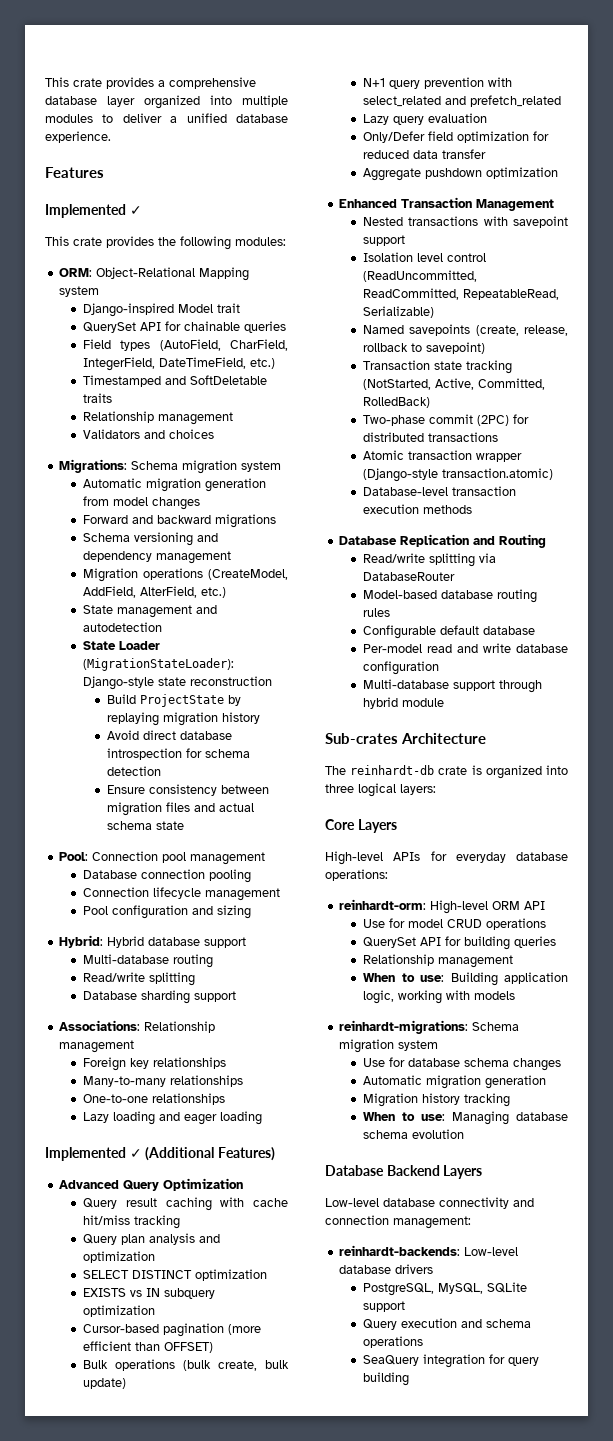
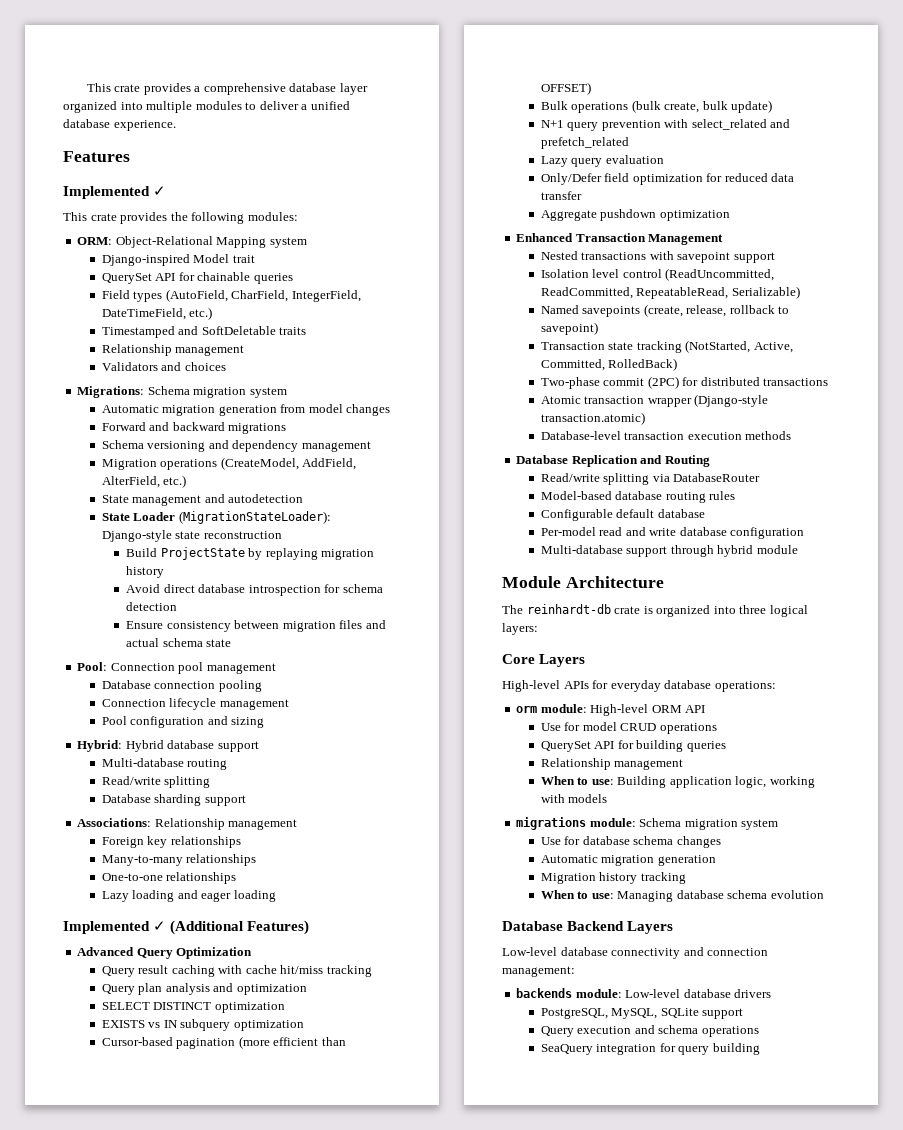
[325,733,398,744] Sub-crates -> [502,576,561,588] Module
[339,899,427,910] reinhardt-orm: -> [516,704,587,713] orm module:
[339,1020,469,1034] reinhardt-migrations: -> [516,817,636,830] migrations module:
[339,1245,461,1256] reinhardt-backends: -> [516,988,622,998] backends module:

